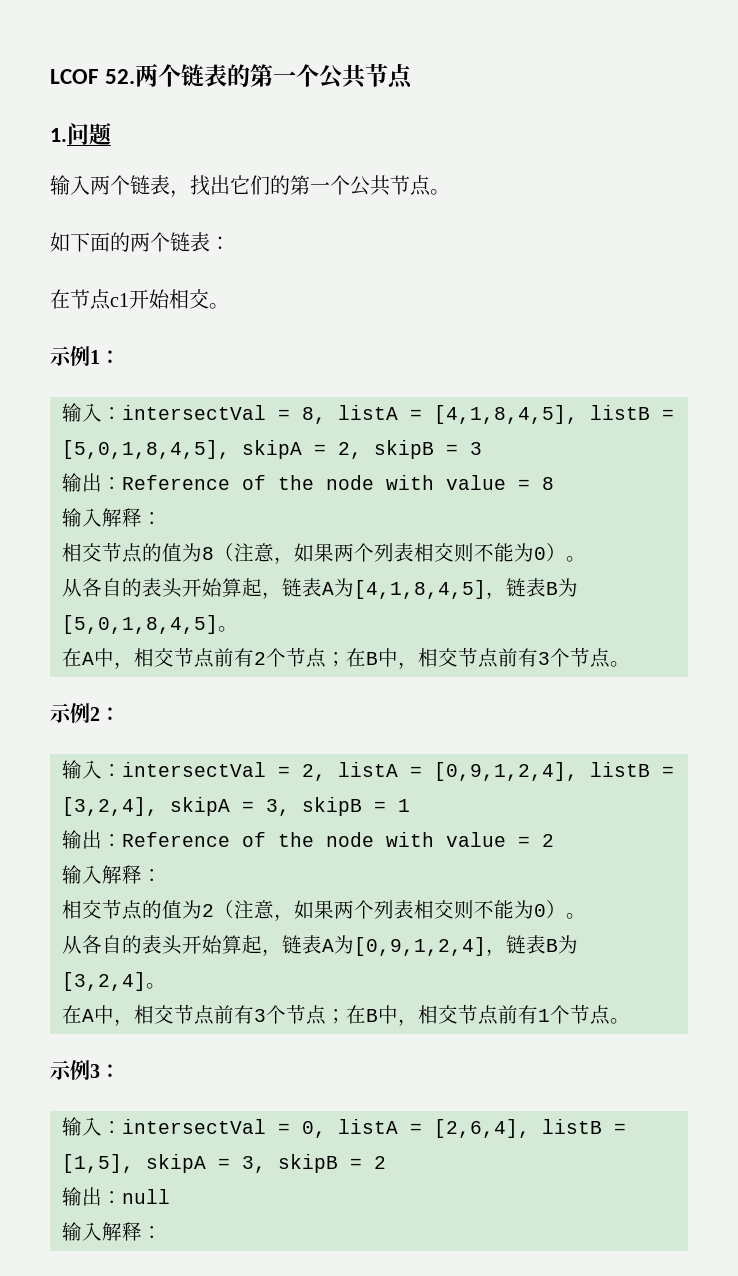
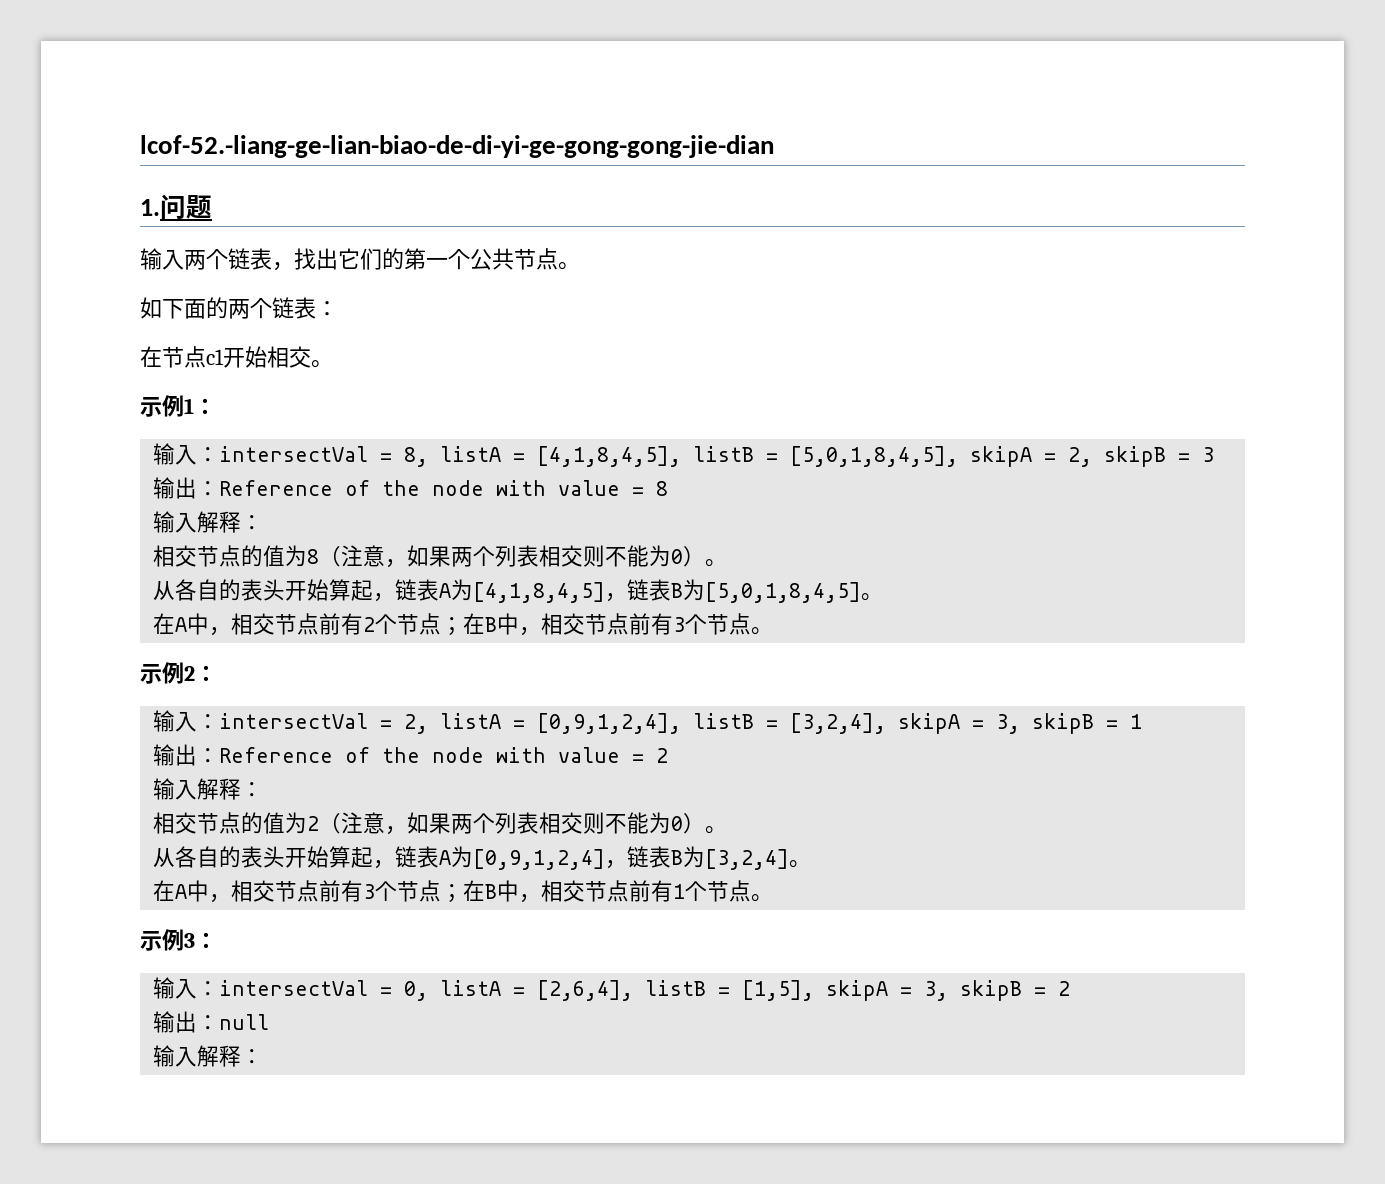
[50,63,414,89] LCOF 52.两个链表的第一个公共节点 -> [140,135,774,158] lcof-52.-liang-ge-lian-biao-de-di-yi-ge-gong-gong-jie-dian

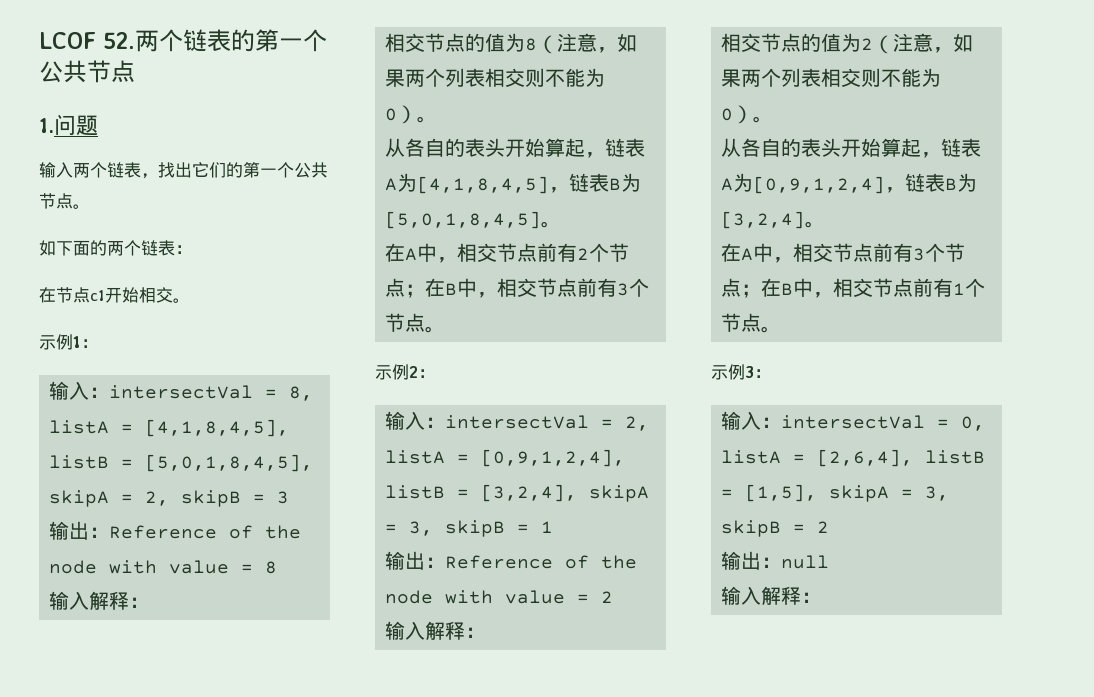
[140,135,774,158] lcof-52.-liang-ge-lian-biao-de-di-yi-ge-gong-gong-jie-dian -> [39,29,327,52] [39,60,135,83] LCOF 52.两个链表的第一个公共节点

